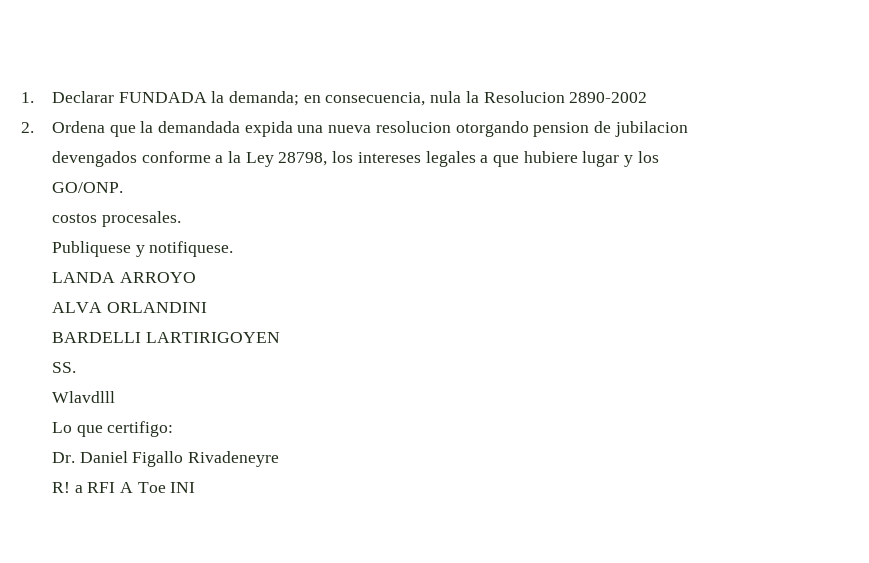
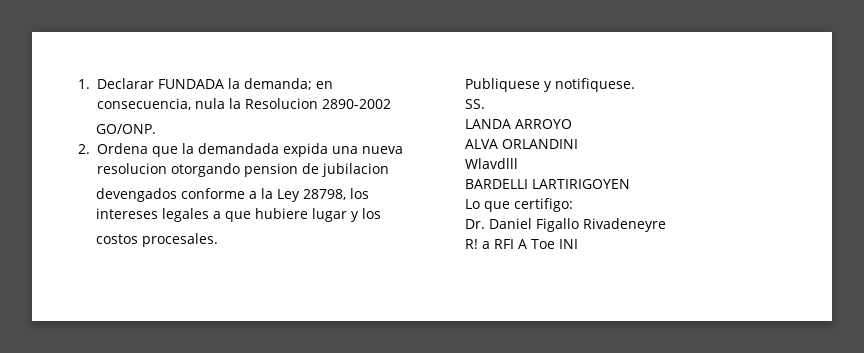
(648, 97) none -> [96,124,157,134] // GO/ONP.
[51,182,123,193] // GO/ONP. -> (382, 213) none
(234, 249) none -> [465,99,486,109] // SS.
(207, 307) none -> [465,158,519,169] // Wlavdlll
[51,362,76,373] [51,391,115,403] // SS. // Wlavdlll -> (631, 184) none

